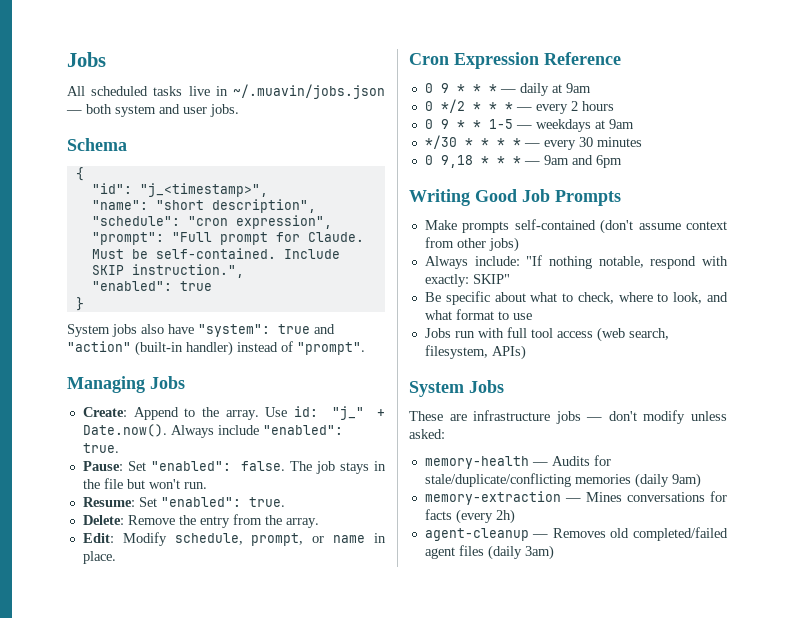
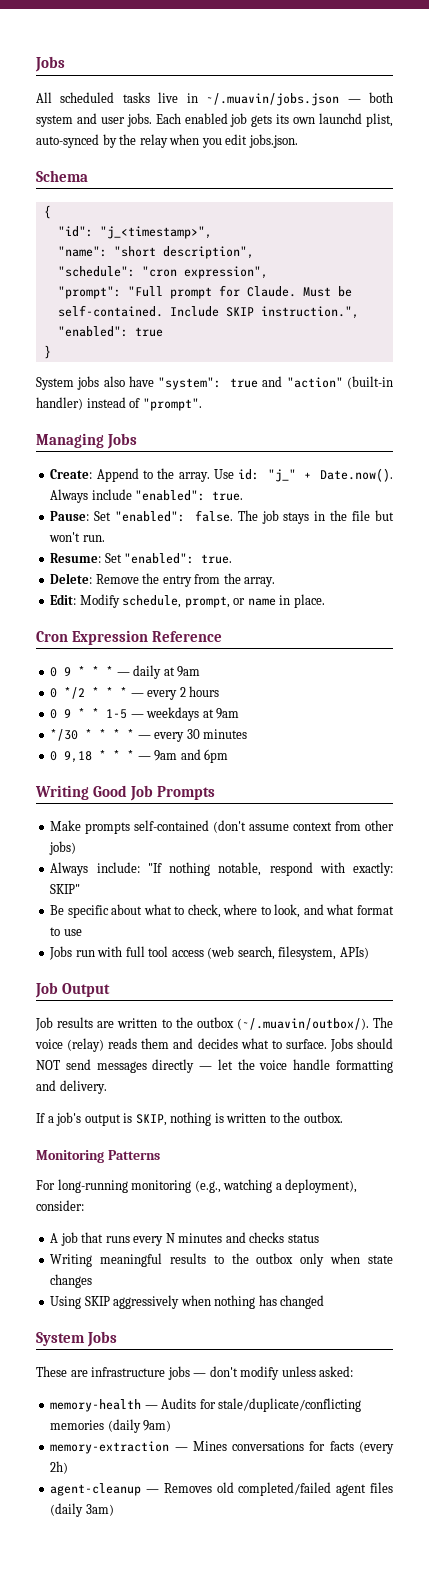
(239, 110) none -> [155,113,394,127] [36,134,298,148] Each enabled job gets its own launchd plist, auto-synced by the relay when you edit jobs.json.
(526, 352) none -> [35,982,110,998] [35,1017,393,1031] [35,1038,393,1052] [36,1059,393,1073] [36,1080,107,1094] [36,1112,343,1126] [36,1150,160,1163] [36,1179,358,1193] [36,1200,84,1211] [50,1232,319,1246] [50,1253,393,1267] [50,1274,93,1288] [50,1295,325,1309] // Job Output // Job results are written to the outbox (~/.muavin/outbox/). The voice (relay) reads them and decides what to surface. Jobs should NOT send messages directly — let the voice handle formatting and delivery. // If a job's output is SKIP, nothing is written to the outbox. // Monitoring Patterns // For long-running monitoring (e.g., watching a deployment), consider: // A job that runs every N minutes and checks status // Writing meaningful results to the outbox only when state changes // Using SKIP aggressively when nothing has changed

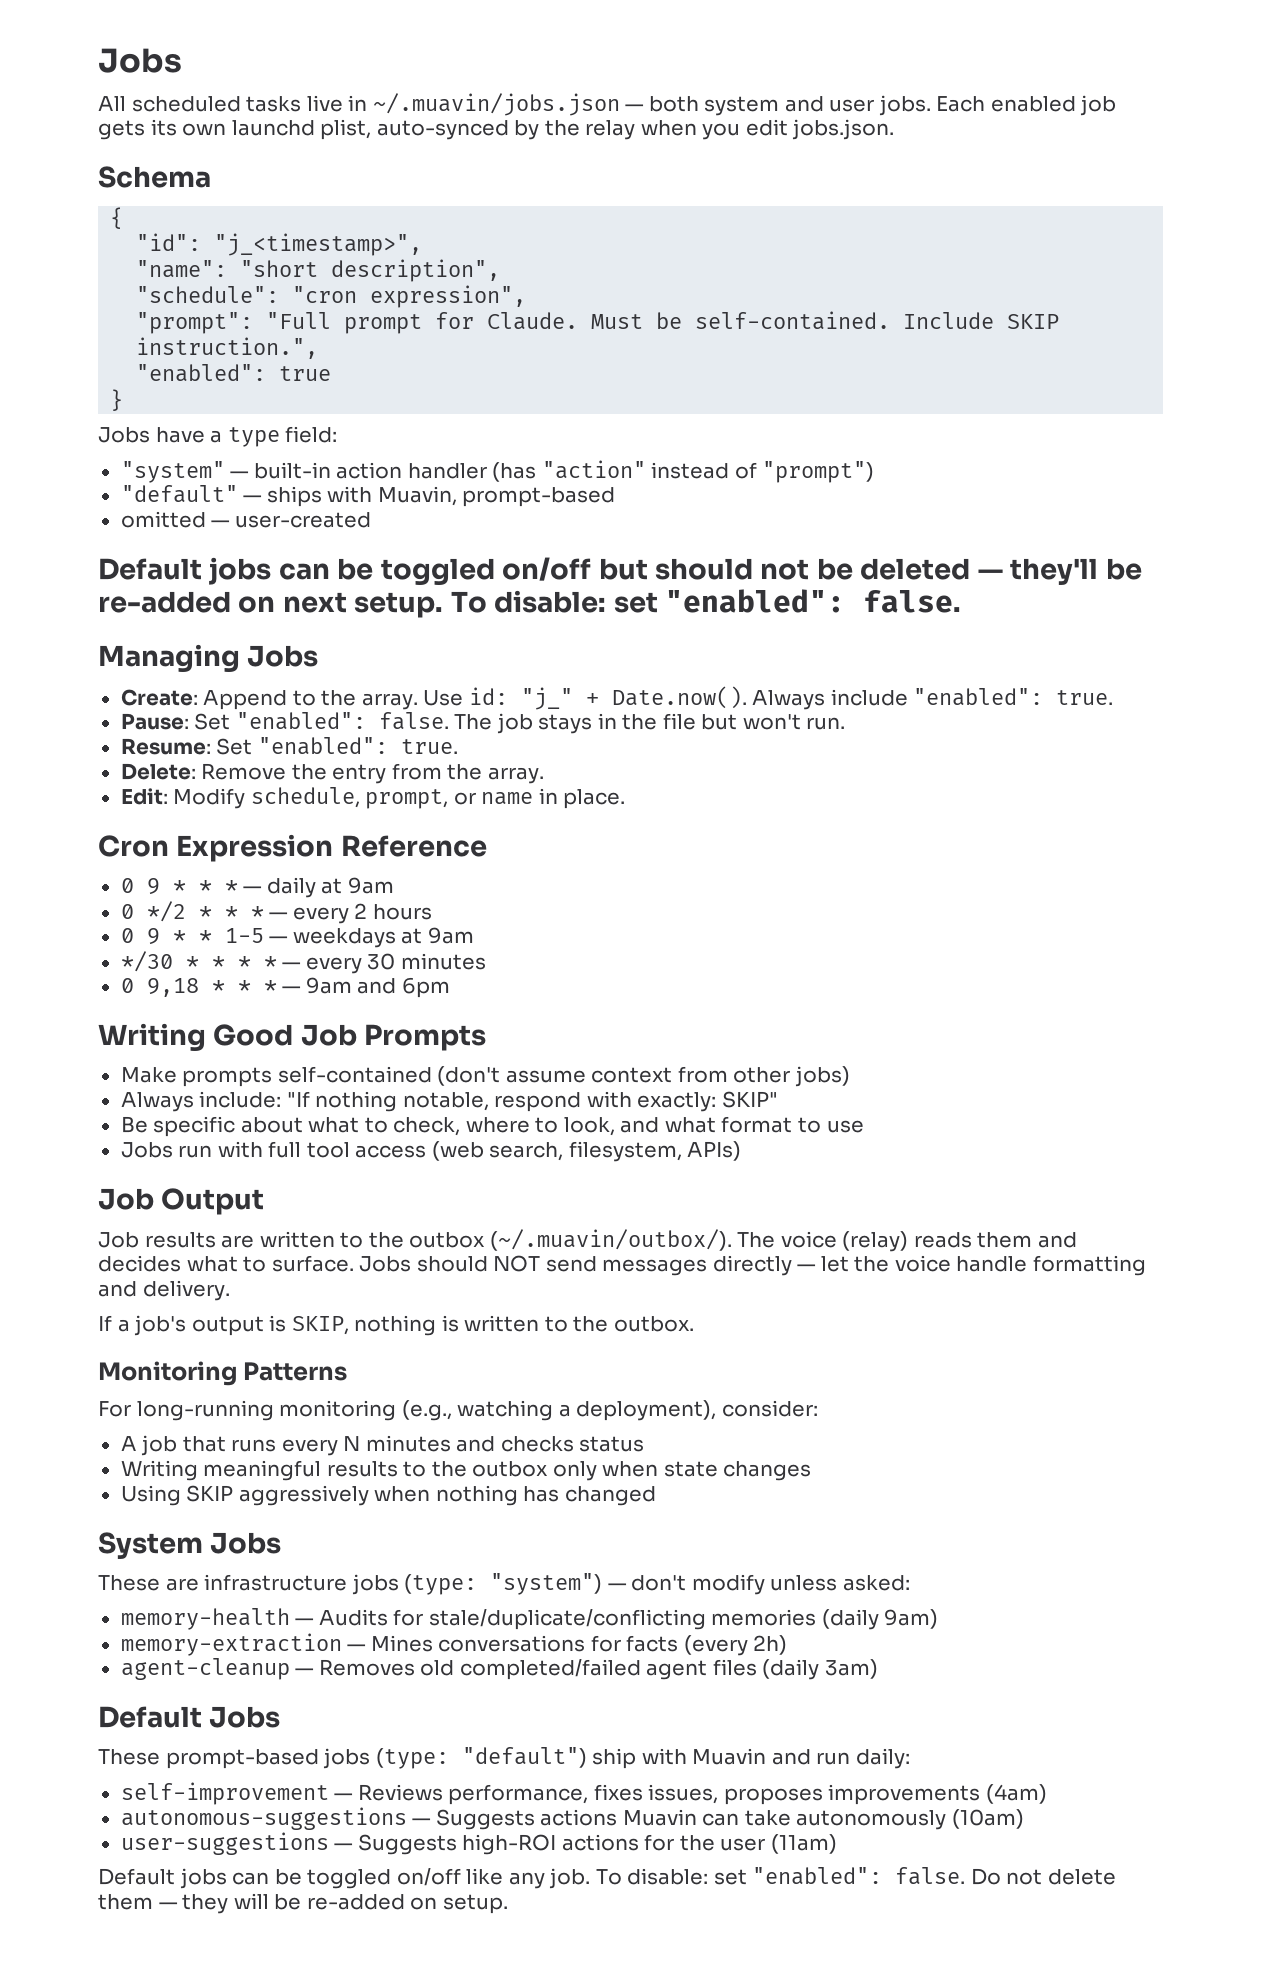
[36,376,393,390] [36,397,202,411] System jobs also have "system": true and "action" (built-in handler) instead of "prompt". -> [98,426,338,447] [120,460,875,483] [120,485,616,507] [120,511,371,528] [98,557,1142,585] [98,589,961,618] Jobs have a type field: // "system" — built-in action handler (has "action" instead of "prompt") // "default" — ships with Muavin, prompt-based // omitted — user-created // Default jobs can be toggled on/off but should not be deleted — they'll be re-added on next setup. To disable: set "enabled": false.
(190, 1373) none -> [404,1573,603,1595] (type: "system")
(114, 1510) none -> [98,1706,281,1728] [98,1747,910,1769] [120,1782,1047,1805] [120,1807,1024,1830] [120,1832,837,1855] [98,1867,1117,1889] [98,1893,508,1914] // Default Jobs // These prompt-based jobs (type: "default") ship with Muavin and run daily: // self-improvement — Reviews performance, fixes issues, proposes improvements (4am) // autonomous-suggestions — Suggests actions Muavin can take autonomously (10am) // user-suggestions — Suggests high-ROI actions for the user (11am) // Default jobs can be toggled on/off like any job. To disable: set "enabled": false. Do not delete them — they will be re-added on setup.

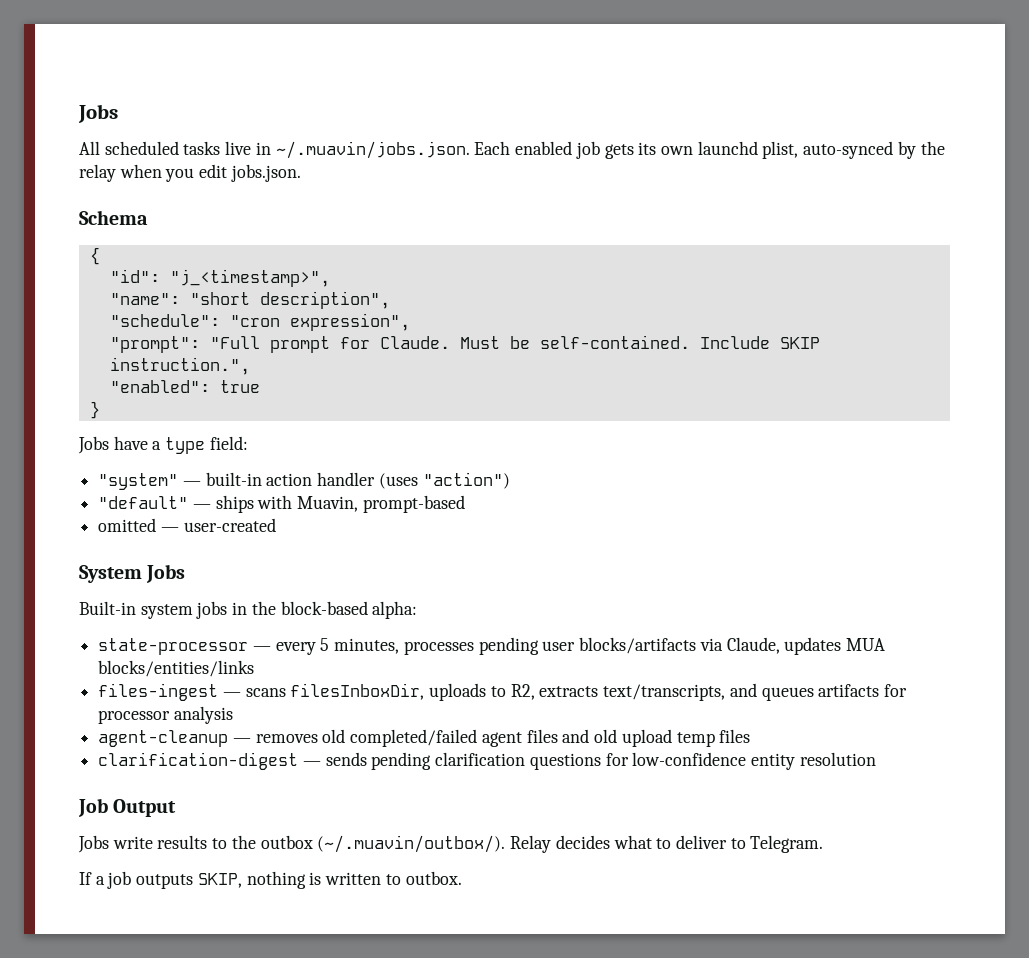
[372,93,931,116] ~/.muavin/jobs.json — both system and user jobs. -> [275,141,470,159] ~/.muavin/jobs.json.
[492,460,875,483] (has "action" instead of "prompt") -> [378,472,510,489] (uses "action")
[98,557,1142,585] [98,589,961,618] [98,644,319,672] [120,686,1114,710] [120,712,846,734] [120,737,458,755] [120,763,544,784] [120,787,626,809] [98,834,487,862] [120,877,394,898] [120,901,432,924] [120,927,474,948] [120,951,486,974] [120,977,450,998] [98,1023,487,1051] [120,1066,850,1087] [120,1091,778,1112] [120,1116,864,1137] [120,1141,742,1162] [98,1188,265,1215] [98,1229,1077,1252] [98,1255,1147,1276] [98,1280,230,1301] Default jobs can be toggled on/off but should not be deleted — they'll be re-added on next setup. To disable: set "enabled": false. // Managing Jobs // Create: Append to the array. Use id: "j_" + Date.now(). Always include "enabled": true. // Pause: Set "enabled": false. The job stays in the file but won't run. // Resume: Set "enabled": true. // Delete: Remove the entry from the array. // Edit: Modify schedule, prompt, or name in place. // Cron Expression Reference // 0 9 * * * — daily at 9am // 0 */2 * * * — every 2 hours // 0 9 * * 1-5 — weekdays at 9am // */30 * * * * — every 30 minutes // 0 9,18 * * * — 9am and 6pm // Writing Good Job Prompts // Make prompts self-contained (don't assume context from other jobs) // Always include: "If nothing notable, respond with exactly: SKIP" // Be specific about what to check, where to look, and what format to use // Jobs run with full tool access (web search, filesystem, APIs) // Job Output // Job results are written to the outbox (~/.muavin/outbox/). The voice (relay) reads them and decides what to surface. Jobs should NOT send messages directly — let the voice handle formatting and delivery. -> [79,564,186,583] [79,601,418,619] [98,637,885,655] [98,660,255,677] [98,683,907,701] [98,706,233,724] [98,729,751,747] [98,752,876,770] [78,798,177,817] [78,835,824,853] System Jobs // Built-in system jobs in the block-based alpha: // state-processor — every 5 minutes, processes pending user blocks/artifacts via Claude, updates MUA blocks/entities/links // files-ingest — scans filesInboxDir, uploads to R2, extracts text/transcripts, and queues artifacts for processor analysis // agent-cleanup — removes old completed/failed agent files and old upload temp files // clarification-digest — sends pending clarification questions for low-confidence entity resolution // Job Output // Jobs write results to the outbox (~/.muavin/outbox/). Relay decides what to deliver to Telegram.
[134,1315,287,1336] job's output is -> [107,871,194,889] job outputs
[573,1316,609,1332] the -> (401, 879) none
[98,1361,348,1386] [98,1400,818,1421] [120,1435,645,1456] [120,1460,812,1481] [120,1485,656,1506] [98,1532,282,1559] [98,1573,910,1595] [120,1608,939,1630] [120,1633,788,1656] [120,1658,878,1680] [98,1706,281,1728] [98,1747,910,1769] [120,1782,1047,1805] [120,1807,1024,1830] [120,1832,837,1855] [98,1867,1117,1889] [98,1893,508,1914] // Monitoring Patterns // For long-running monitoring (e.g., watching a deployment), consider: // A job that runs every N minutes and checks status // Writing meaningful results to the outbox only when state changes // Using SKIP aggressively when nothing has changed // System Jobs // These are infrastructure jobs (type: "system") — don't modify unless asked: // memory-health — Audits for stale/duplicate/conflicting memories (daily 9am) // memory-extraction — Mines conversations for facts (every 2h) // agent-cleanup — Removes old completed/failed agent files (daily 3am) // Default Jobs // These prompt-based jobs (type: "default") ship with Muavin and run daily: // self-improvement — Reviews performance, fixes issues, proposes improvements (4am) // autonomous-suggestions — Suggests actions Muavin can take autonomously (10am) // user-suggestions — Suggests high-ROI actions for the user (11am) // Default jobs can be toggled on/off like any job. To disable: set "enabled": false. Do not delete them — they will be re-added on setup. -> (462, 878) none

